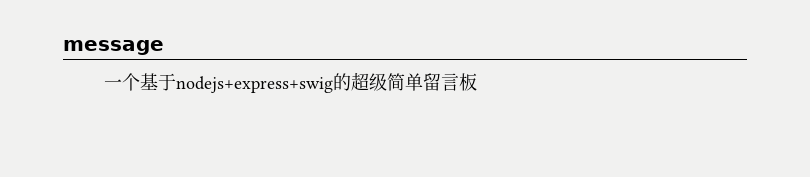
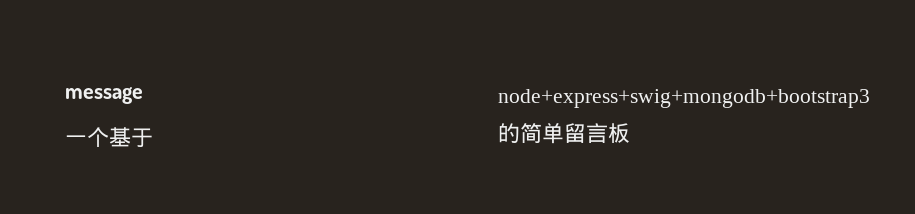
[176,72,388,93] nodejs+express+swig的超级 -> [498,89,870,108] [498,123,520,143] node+express+swig+mongodb+bootstrap3的

